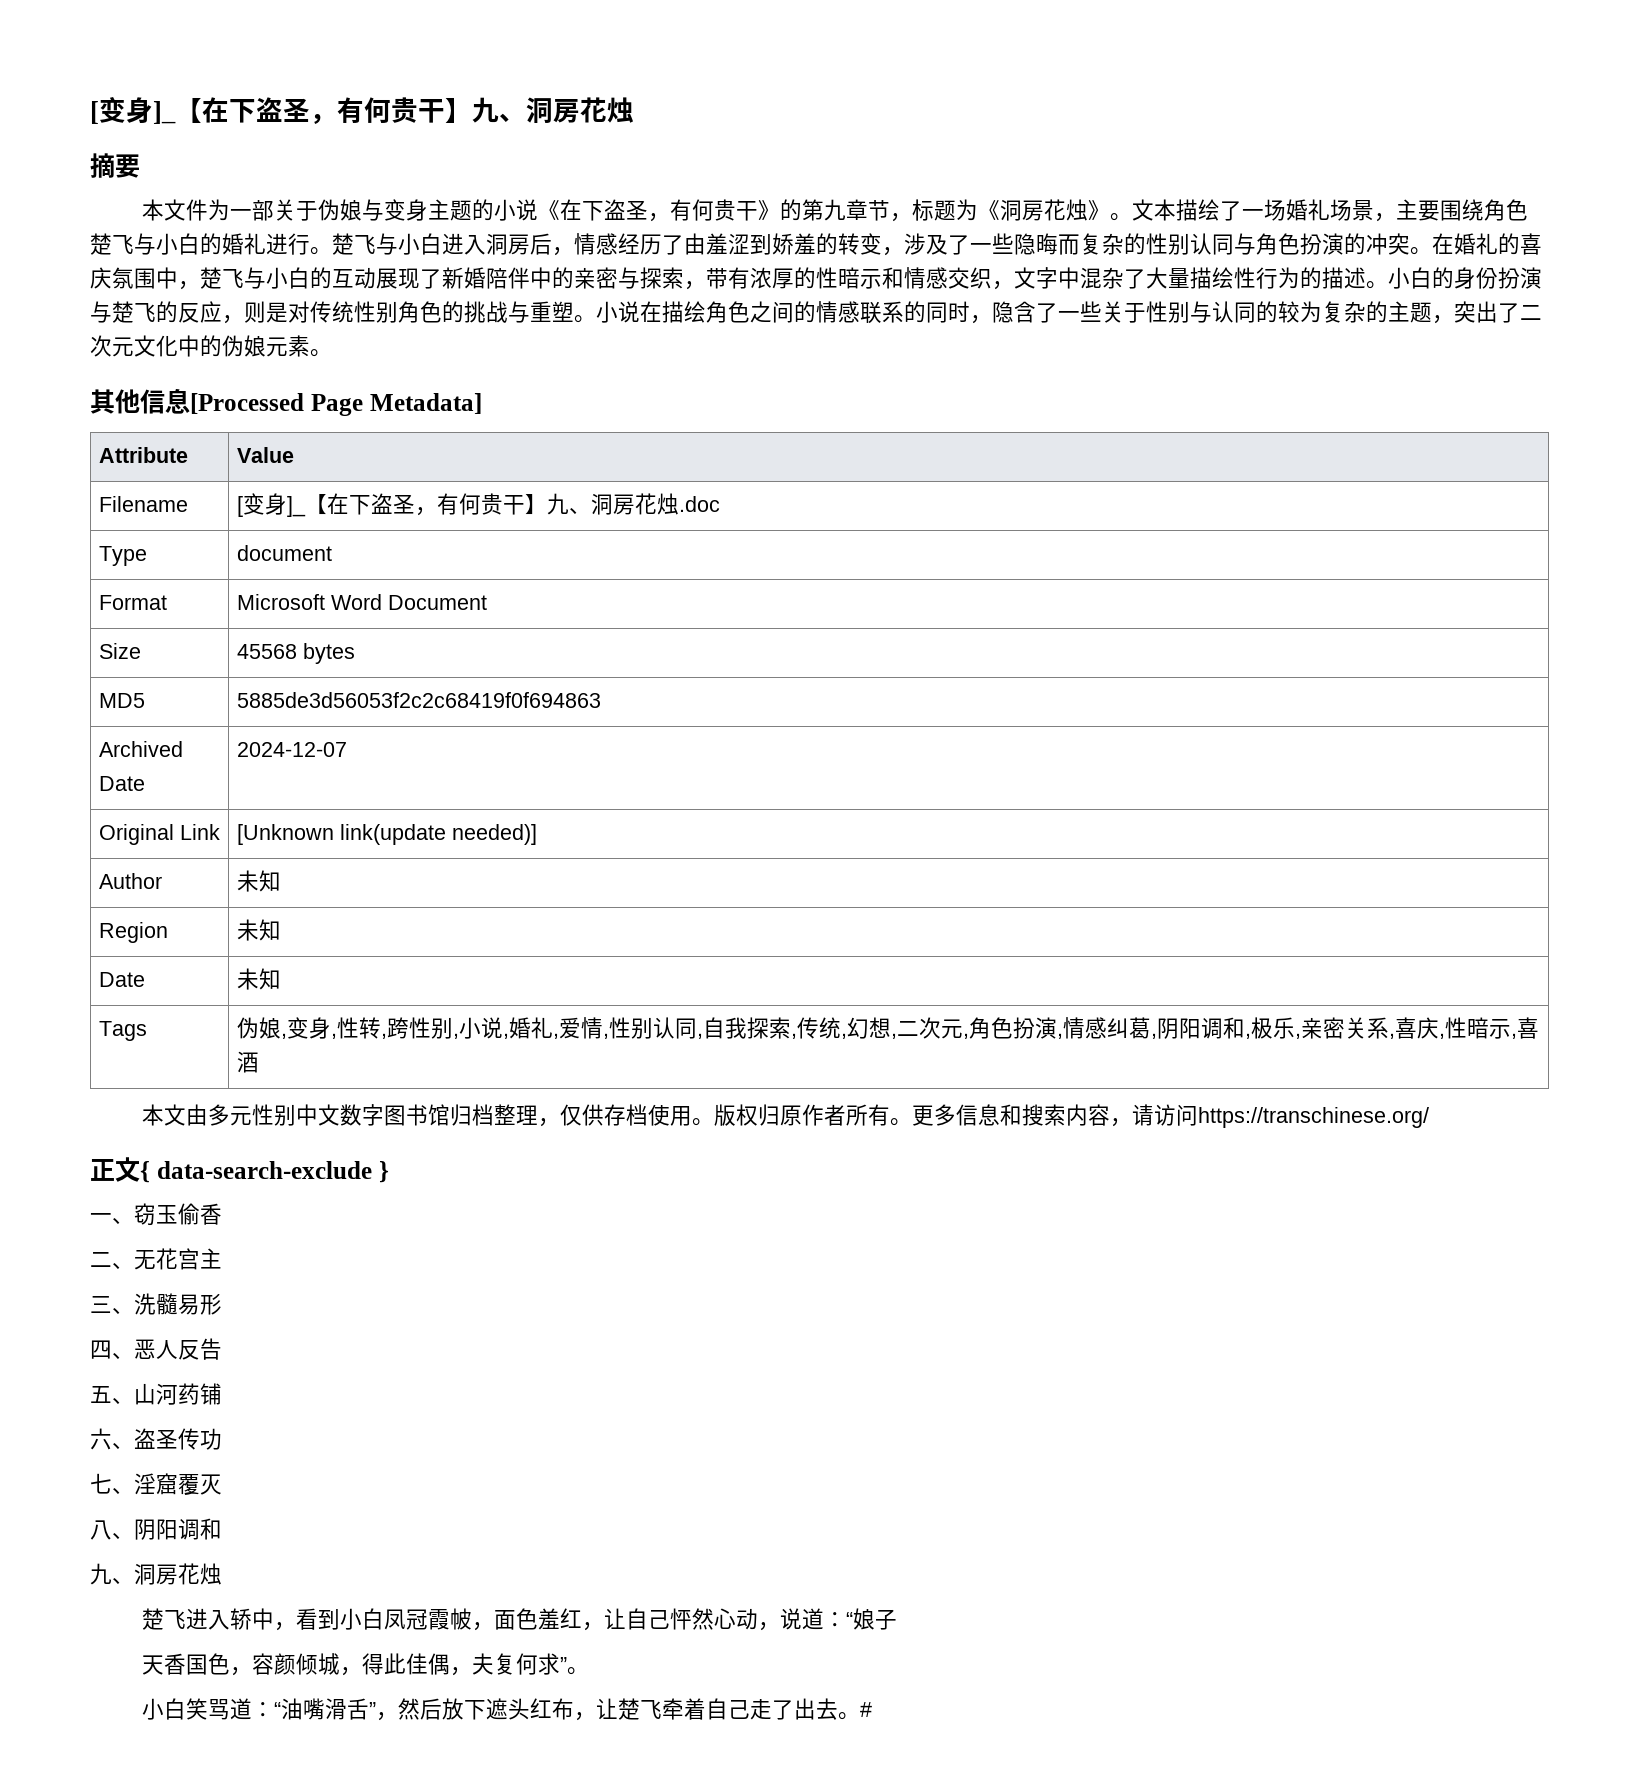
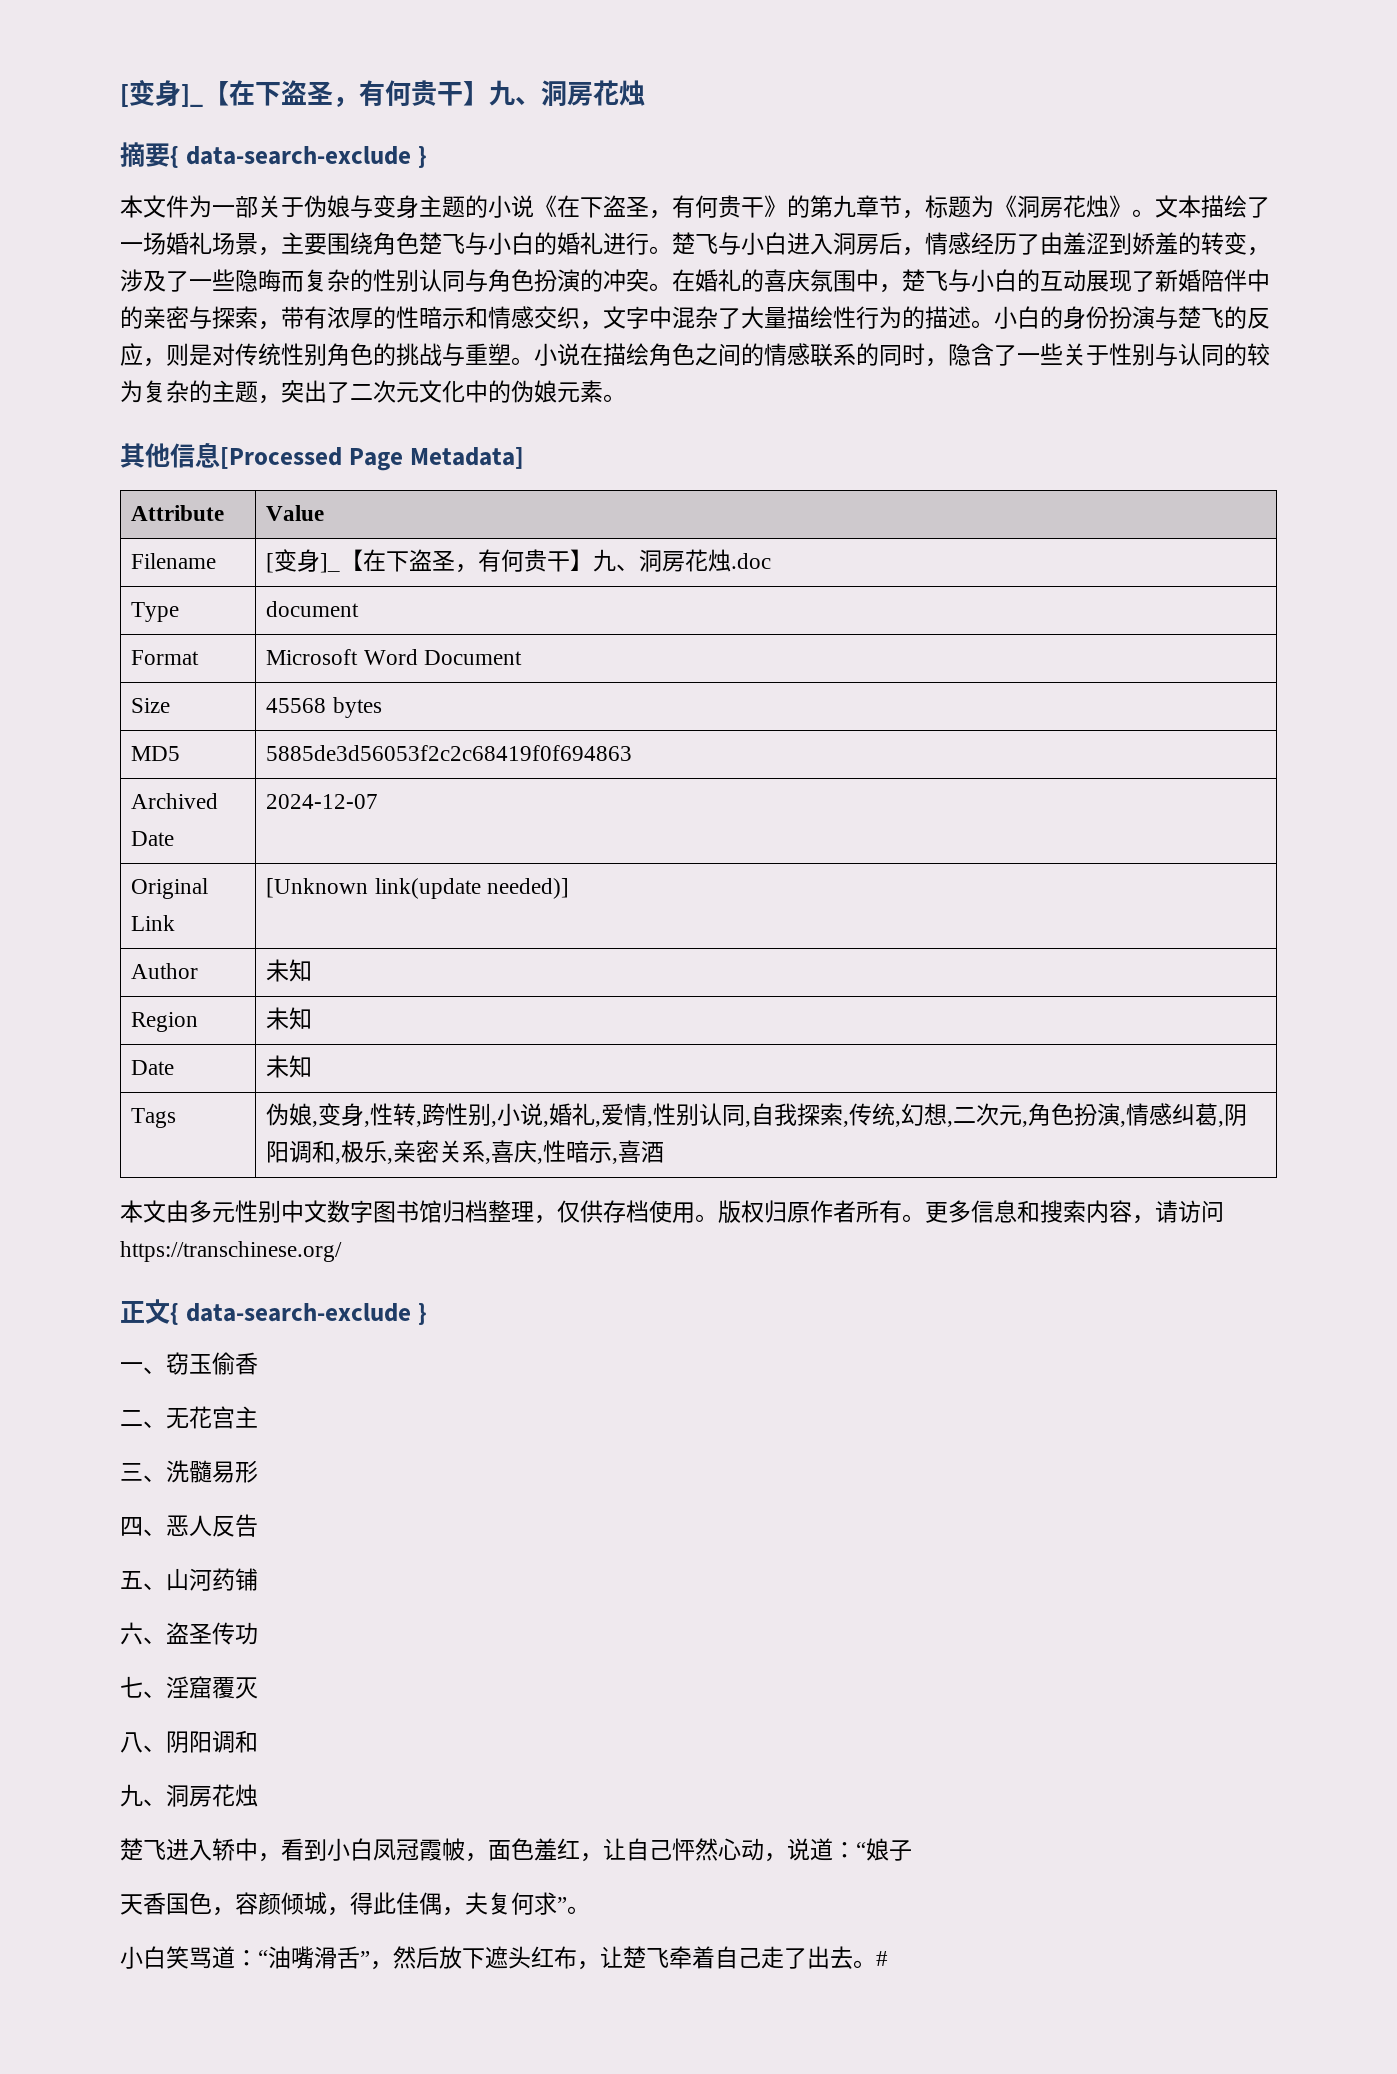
(140, 166) none -> [170,146,427,168] { data-search-exclude }

